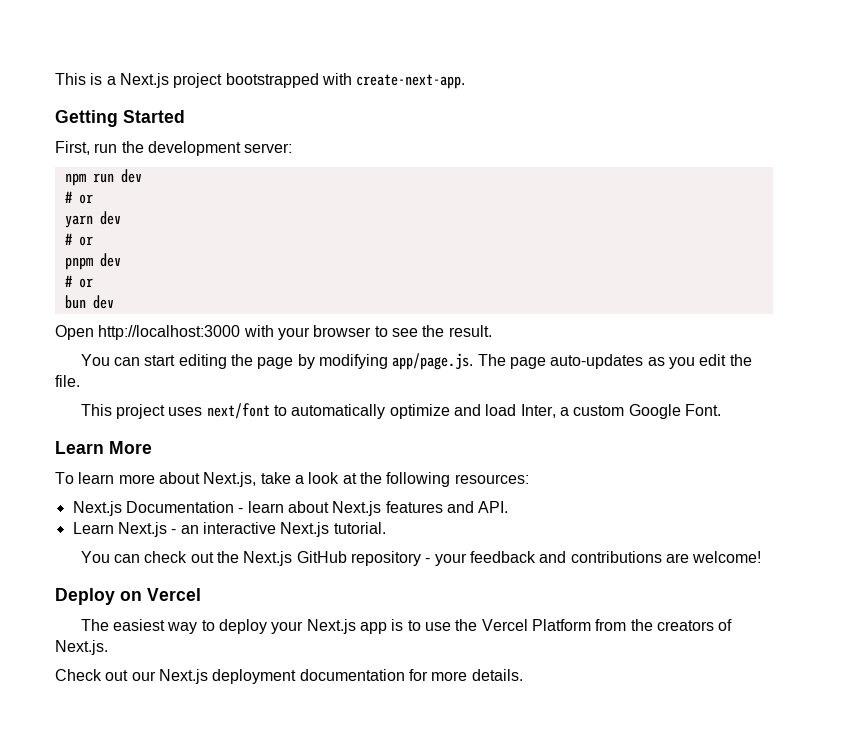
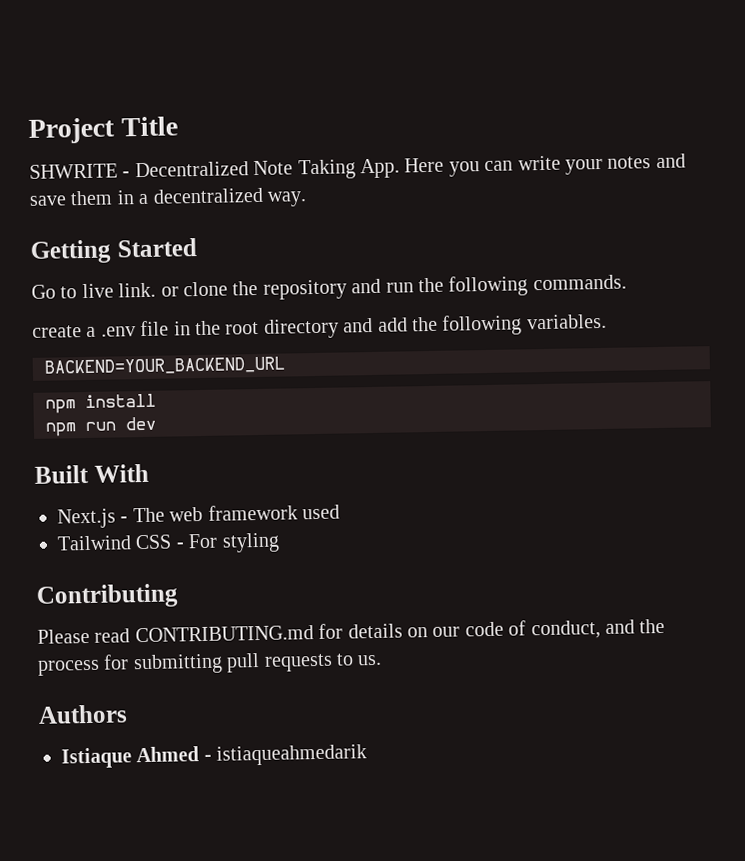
[55,73,466,89] [55,110,185,127] [55,141,293,156] [64,169,142,186] [64,191,93,204] [64,211,121,228] [64,233,93,246] [64,253,121,270] [64,275,93,288] [64,295,114,309] [55,325,492,340] [80,353,752,370] [55,375,80,387] [80,403,721,419] [55,441,152,454] [55,472,529,487] [72,501,509,516] [72,522,386,537] [80,551,762,566] [55,588,201,605] [80,619,733,634] [55,640,108,655] [55,669,523,684] This is a Next.js project bootstrapped with create-next-app. // Getting Started // First, run the development server: // npm run dev // # or // yarn dev // # or // pnpm dev // # or // bun dev // Open http://localhost:3000 with your browser to see the result. // You can start editing the page by modifying app/page.js. The page auto-updates as you edit the file. // This project uses next/font to automatically optimize and load Inter, a custom Google Font. // Learn More // To learn more about Next.js, take a look at the following resources: // Next.js Documentation - learn about Next.js features and API. // Learn Next.js - an interactive Next.js tutorial. // You can check out the Next.js GitHub repository - your feedback and contributions are welcome! // Deploy on Vercel // The easiest way to deploy your Next.js app is to use the Vercel Platform from the creators of Next.js. // Check out our Next.js deployment documentation for more details. -> [28,116,178,144] [29,153,686,180] [29,187,307,207] [30,238,197,264] [31,274,627,300] [32,313,607,339] [44,356,285,376] [45,393,156,414] [45,416,156,437] [34,463,149,484] [57,504,340,529] [57,532,280,553] [36,583,179,609] [37,618,666,644] [37,652,383,676] [38,704,128,724] [61,744,368,769] Project Title // SHWRITE - Decentralized Note Taking App. Here you can write your notes and save them in a decentralized way. // Getting Started // Go to live link. or clone the repository and run the following commands. // create a .env file in the root directory and add the following variables. // BACKEND=YOUR_BACKEND_URL // npm install // npm run dev // Built With // Next.js - The web framework used // Tailwind CSS - For styling // Contributing // Please read CONTRIBUTING.md for details on our code of conduct, and the process for submitting pull requests to us. // Authors // Istiaque Ahmed - istiaqueahmedarik

